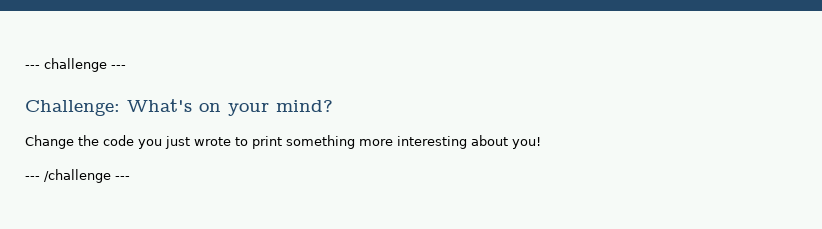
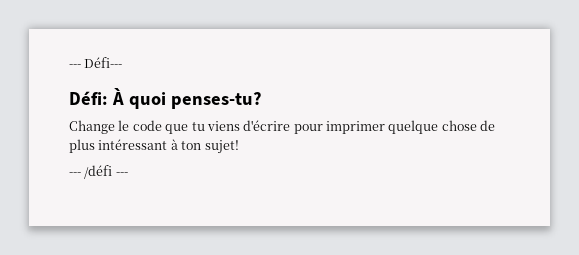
[25,58,126,72] [25,99,333,116] [25,135,541,149] [25,169,111,183] --- challenge --- // Challenge: What's on your mind? // Change the code you just wrote to print something more interesting about you! // --- /challenge -> [69,57,123,68] [69,88,262,109] [69,120,496,134] [69,139,239,154] [69,165,113,179] --- Défi--- // Défi: À quoi penses-tu? // Change le code que tu viens d'écrire pour imprimer quelque chose de plus intéressant à ton sujet! // --- /défi

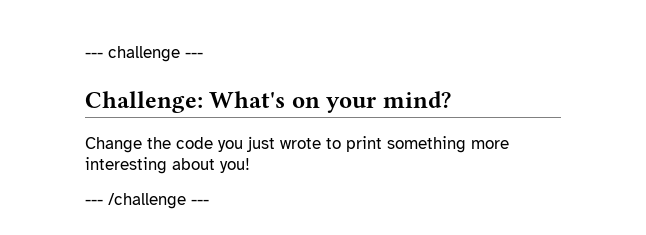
[69,57,123,68] [69,88,262,109] [69,120,496,134] [69,139,239,154] [69,165,113,179] --- Défi--- // Défi: À quoi penses-tu? // Change le code que tu viens d'écrire pour imprimer quelque chose de plus intéressant à ton sujet! // --- /défi -> [85,46,203,62] [85,91,451,113] [85,136,509,153] [85,157,250,174] [85,193,186,209] --- challenge --- // Challenge: What's on your mind? // Change the code you just wrote to print something more interesting about you! // --- /challenge

